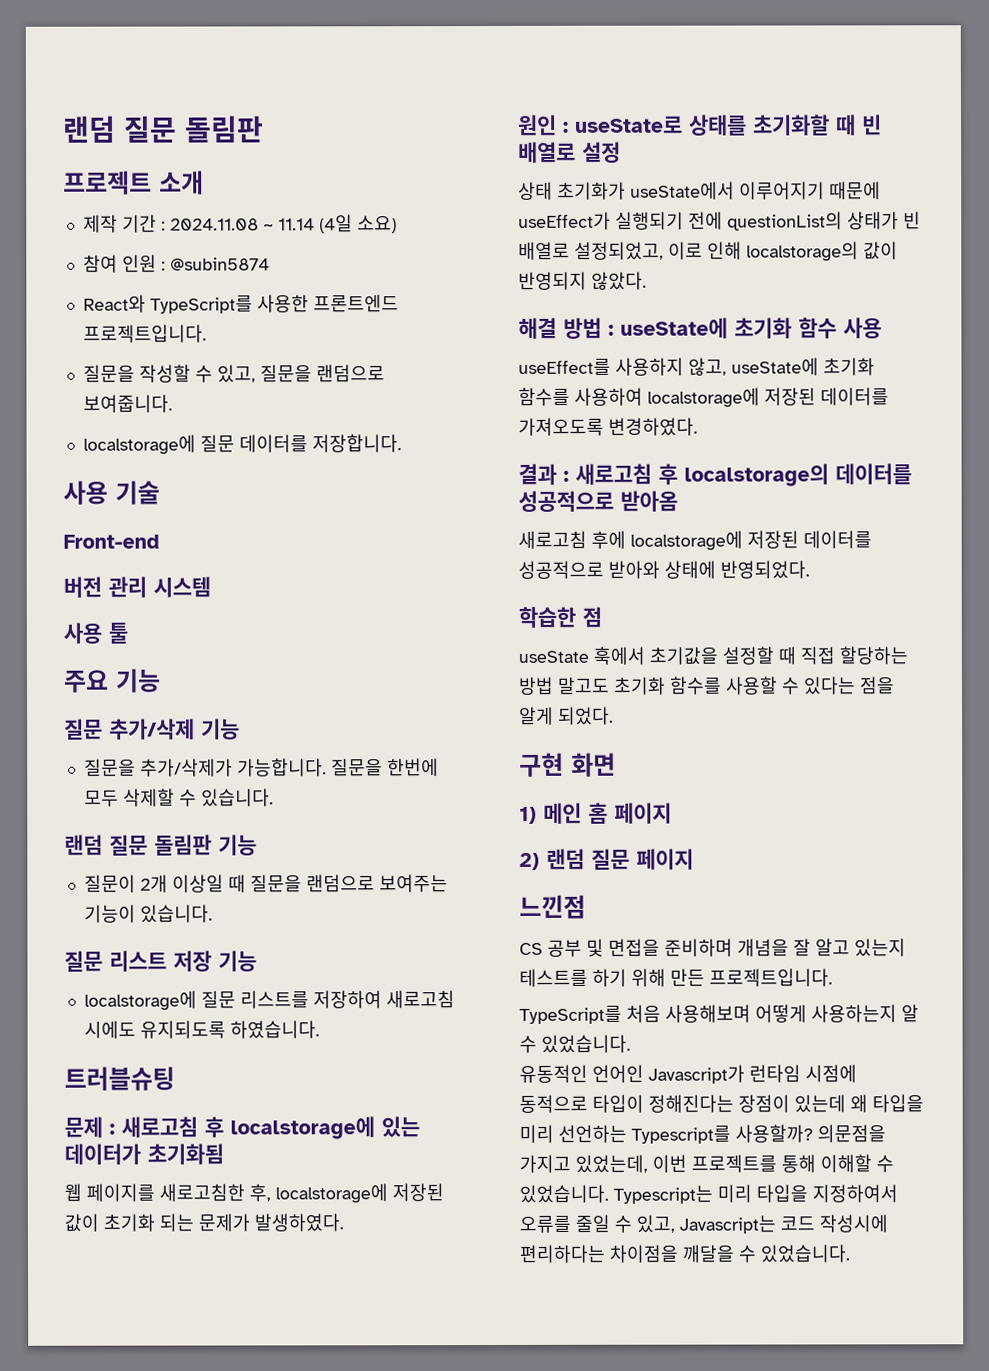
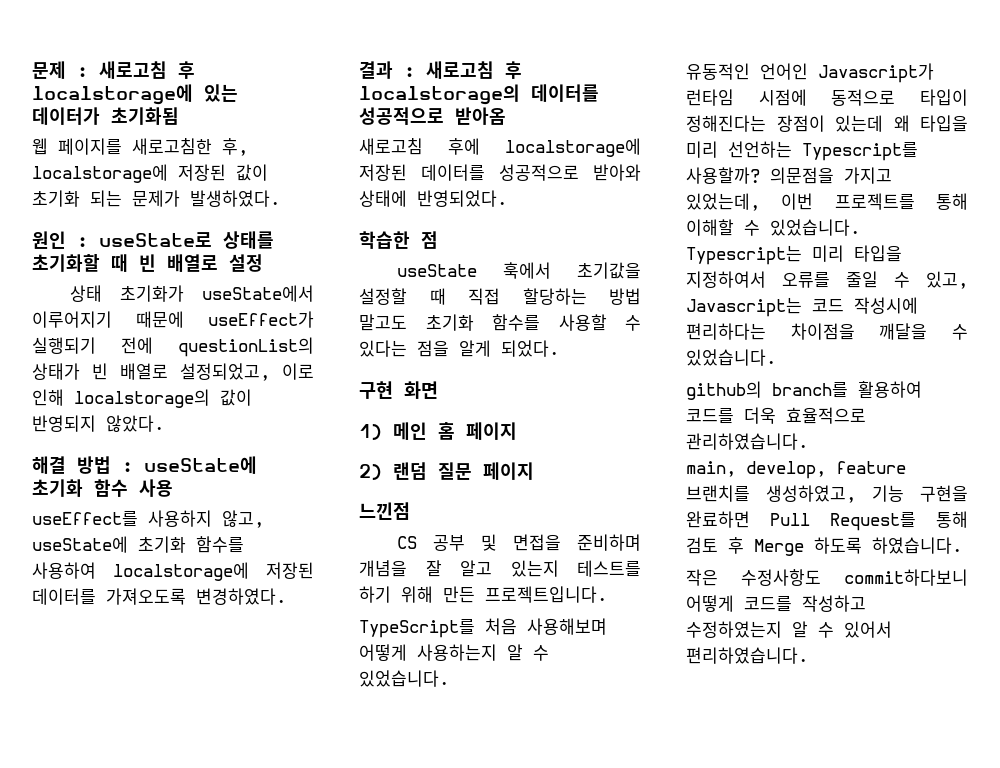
[63,115,264,143] [63,170,204,195] [82,214,397,234] [82,254,270,273] [82,294,399,314] [82,324,207,343] [82,364,385,383] [82,394,173,413] [82,434,402,455] [63,480,160,505] [63,534,160,549] [63,576,211,598] [63,622,128,644] [63,668,161,693] [64,718,240,740] [83,758,439,777] [83,788,274,807] [64,834,257,856] [83,874,448,893] [83,904,213,923] [64,950,257,972] [83,990,455,1011] [83,1020,320,1039] [64,1066,175,1091] 랜덤 질문 돌림판 // 프로젝트 소개 // 제작 기간 : 2024.11.08 ~ 11.14 (4일 소요) // 참여 인원 : @subin5874 // React와 TypeScript를 사용한 프론트엔드 프로젝트입니다. // 질문을 작성할 수 있고, 질문을 랜덤으로 보여줍니다. // localstorage에 질문 데이터를 저장합니다. // 사용 기술 // Front-end // 버전 관리 시스템 // 사용 툴 // 주요 기능 // 질문 추가/삭제 기능 // 질문을 추가/삭제가 가능합니다. 질문을 한번에 모두 삭제할 수 있습니다. // 랜덤 질문 돌림판 기능 // 질문이 2개 이상일 때 질문을 랜덤으로 보여주는 기능이 있습니다. // 질문 리스트 저장 기능 // localstorage에 질문 리스트를 저장하여 새로고침 시에도 유지되도록 하였습니다. // 트러블슈팅 // -> (32, 70) none
(851, 1253) none -> [686,381,922,400] [686,407,866,424] [686,433,808,450] [686,461,906,479] [686,485,968,503] [686,511,968,531] [686,537,962,556] [686,569,968,586] [686,595,866,612] [686,621,892,638] [686,647,808,664] // github의 branch를 활용하여 코드를 더욱 효율적으로 관리하였습니다. // main, develop, feature 브랜치를 생성하였고, 기능 구현을 완료하면 Pull Request를 통해 검토 후 Merge 하도록 하였습니다. // 작은 수정사항도 commit하다보니 어떻게 코드를 작성하고 수정하였는지 알 수 있어서 편리하였습니다.

